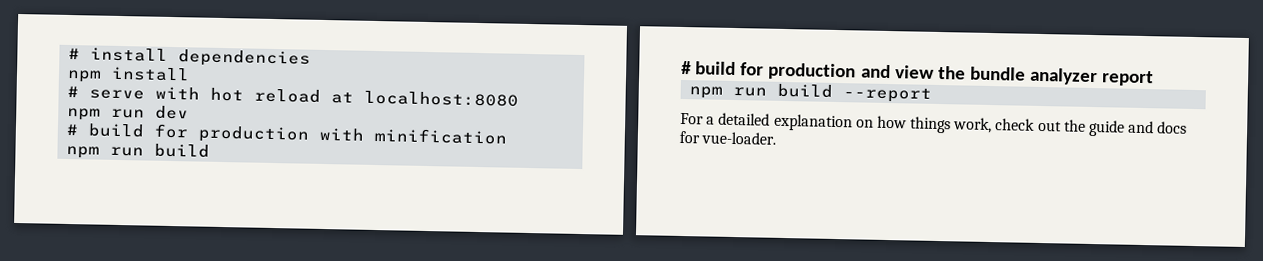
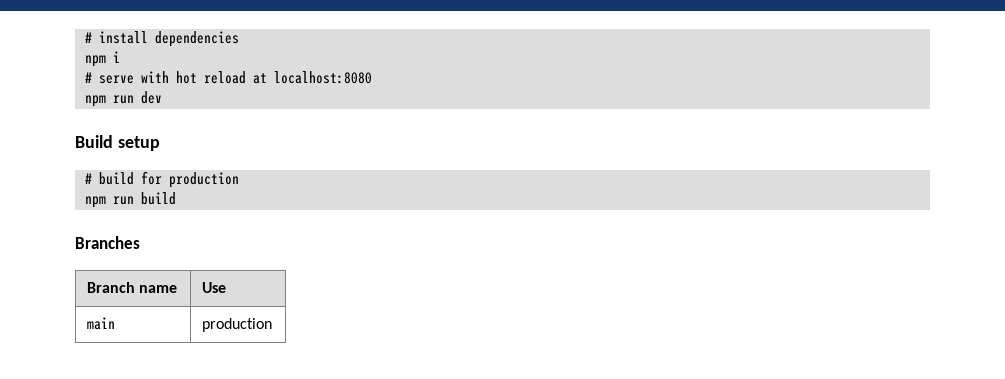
[111,66,191,82] install -> [112,51,120,63] i
[66,123,508,145] // # build for production with minification -> [75,135,160,151] [84,171,239,188] // Build setup // # build for production
[681,60,1155,87] [689,83,933,103] [680,112,1188,137] [679,130,777,145] # build for production and view the bundle analyzer report // npm run build --report // For a detailed explanation on how things work, check out the guide and docs for vue-loader. -> [75,236,140,249] [86,282,177,293] [201,282,226,293] [86,317,115,330] [201,318,272,332] Branches // Branch name | Use // main | production

